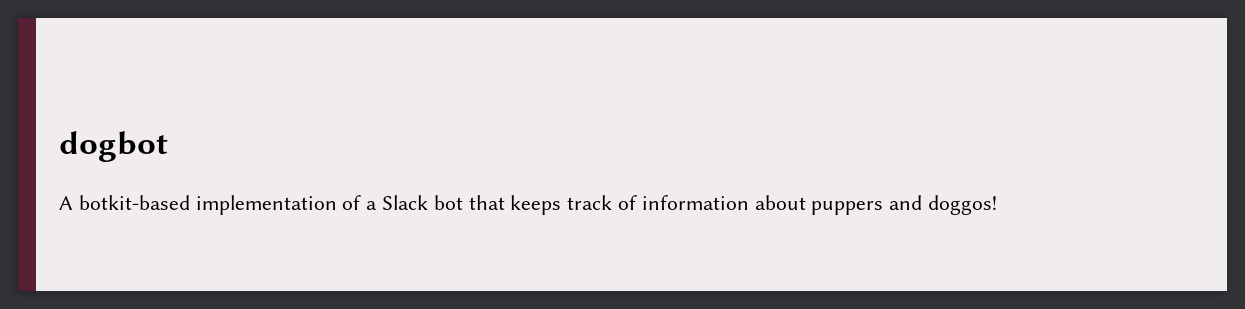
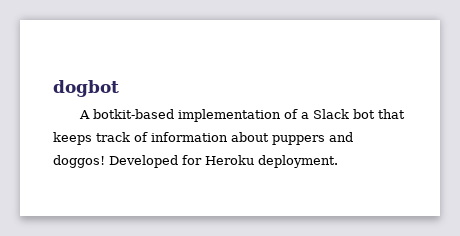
(998, 205) none -> [109,155,338,168] Developed for Heroku deployment.

